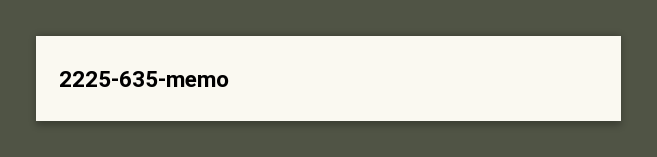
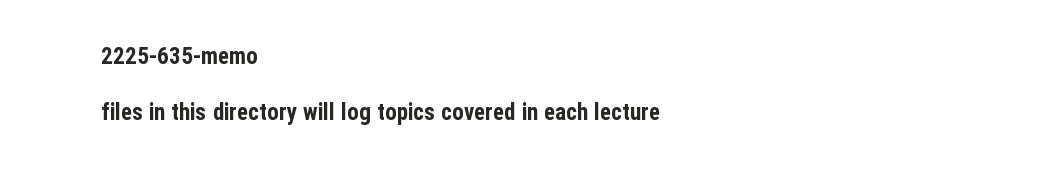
(229, 79) none -> [101,102,661,125] // files in this directory will log topics covered in each lecture

